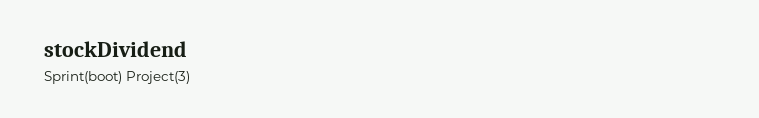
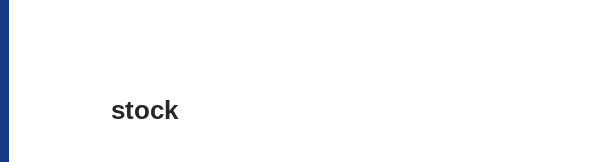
[44,41,187,57] [44,71,190,84] stockDividend // Sprint(boot) Project(3) -> [111,100,179,119] stock

